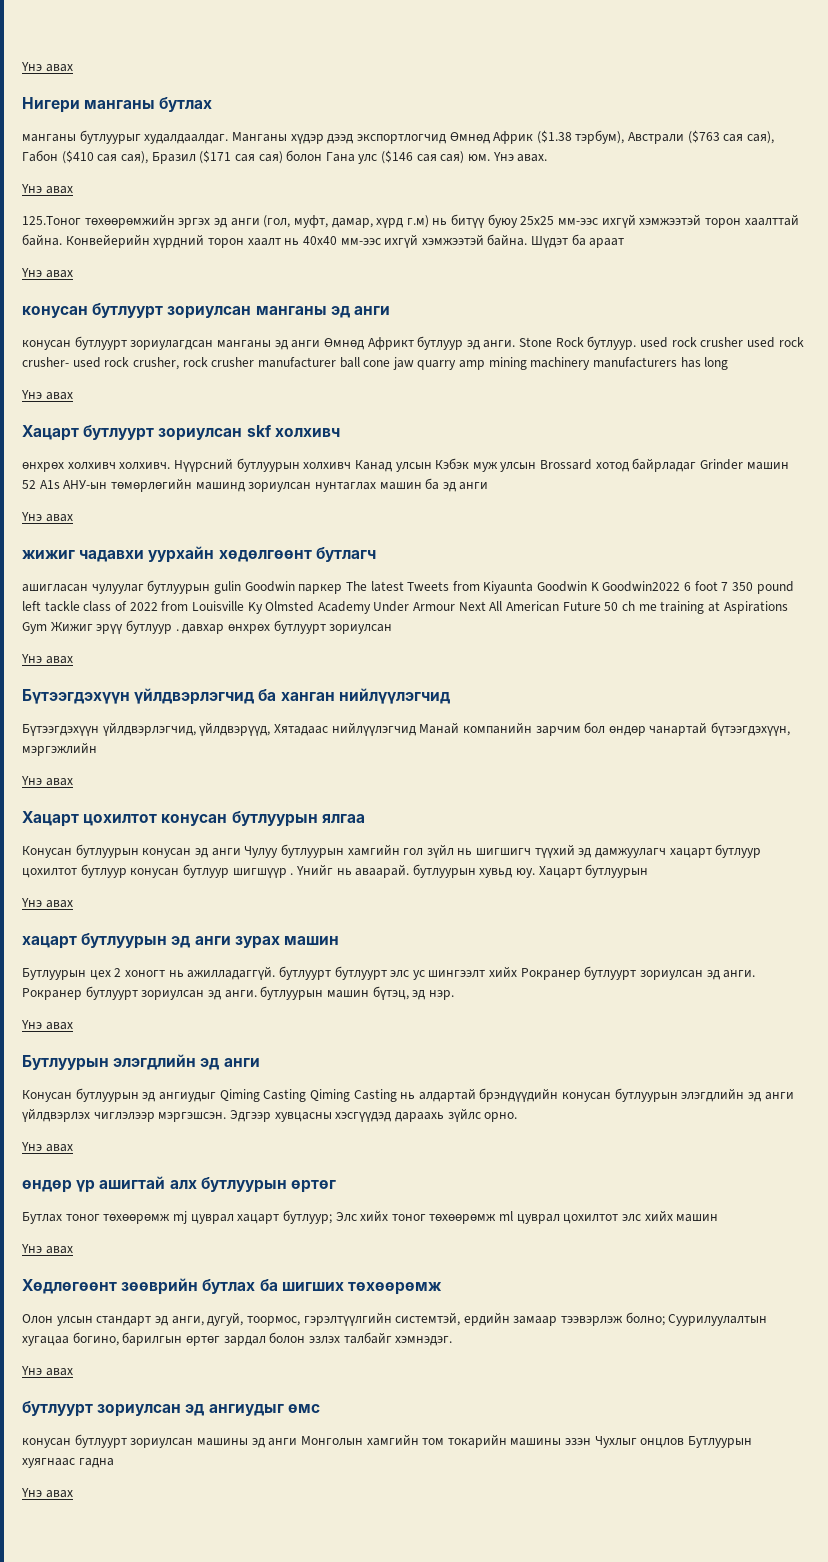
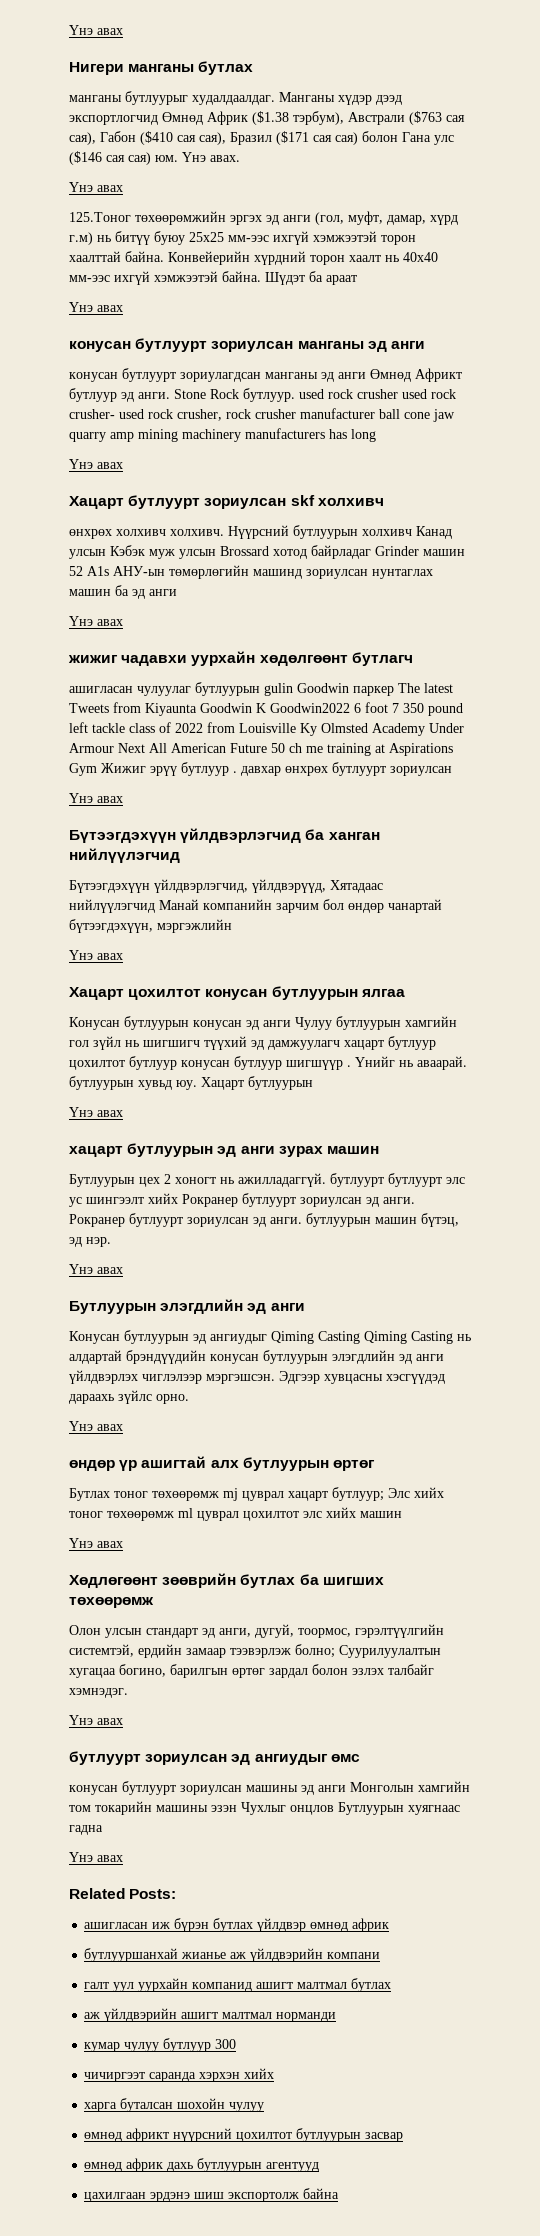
(73, 1494) none -> [69,1888,177,1899] [84,1918,390,1932] [84,1948,381,1962] [84,1978,392,1992] [84,2008,337,2022] [84,2038,237,2052] [84,2068,275,2082] [84,2098,265,2112] [84,2128,404,2142] [84,2158,320,2172] [84,2188,340,2202] // Related Posts: // ашигласан иж бүрэн бутлах үйлдвэр өмнөд африк // бутлууршанхай жианье аж үйлдвэрийн компани // галт уул уурхайн компанид ашигт малтмал бутлах // аж үйлдвэрийн ашигт малтмал норманди // кумар чулуу бутлуур 300 // чичиргээт саранда хэрхэн хийх // харга буталсан шохойн чулуу // өмнөд африкт нүүрсний цохилтот бутлуурын засвар // өмнөд африк дахь бутлуурын агентууд // цахилгаан эрдэнэ шиш экспортолж байна

